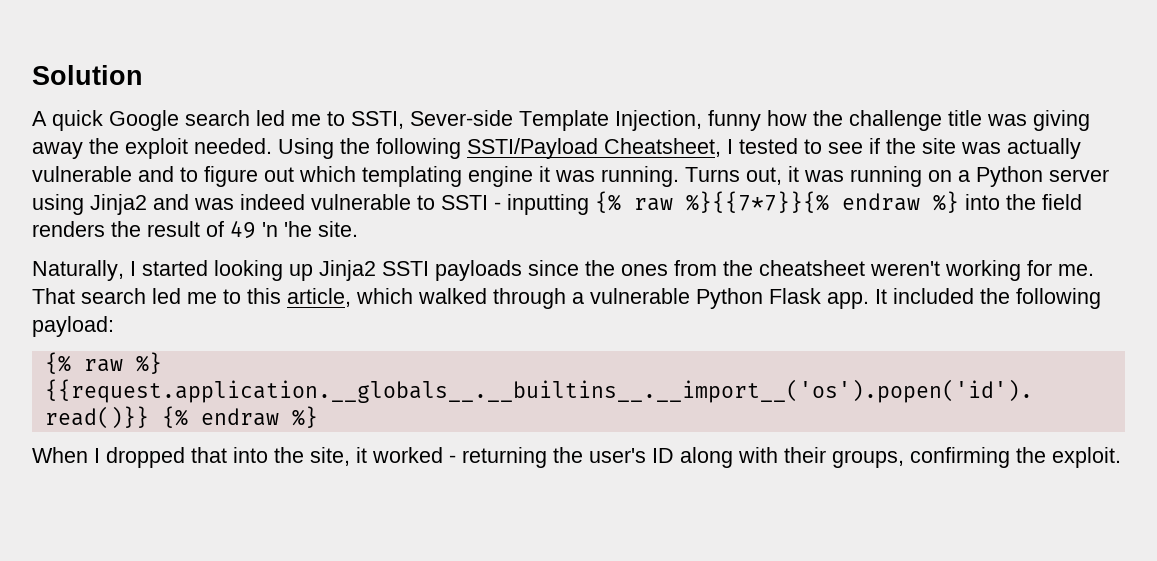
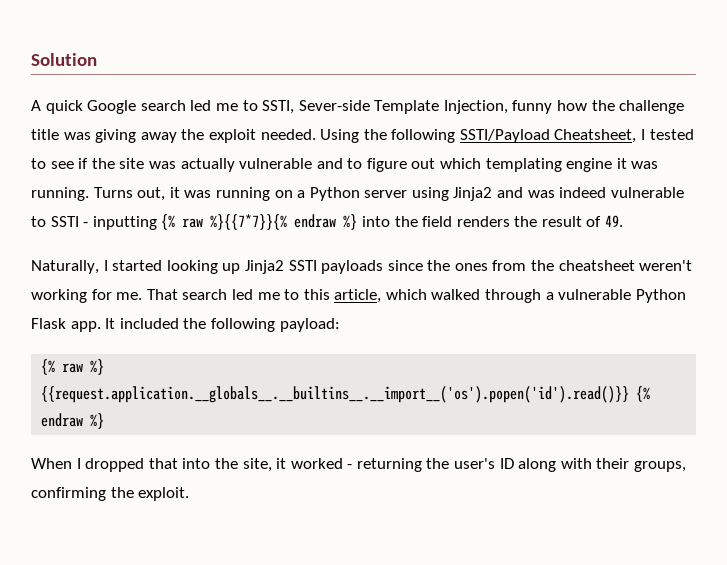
[230,220,358,239] 49 'n 'he site. -> [605,215,624,227] 49.

